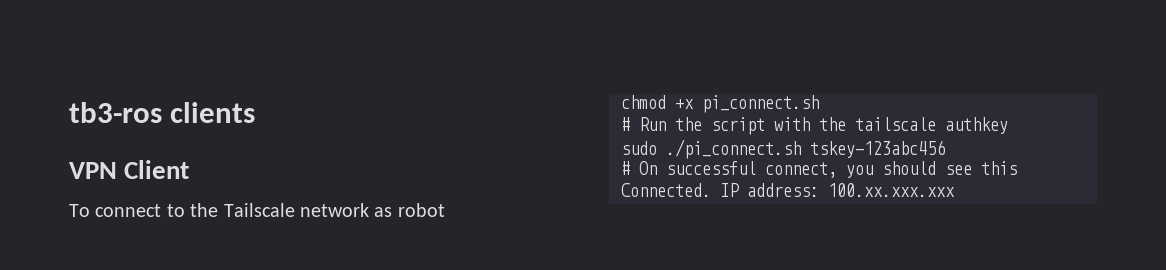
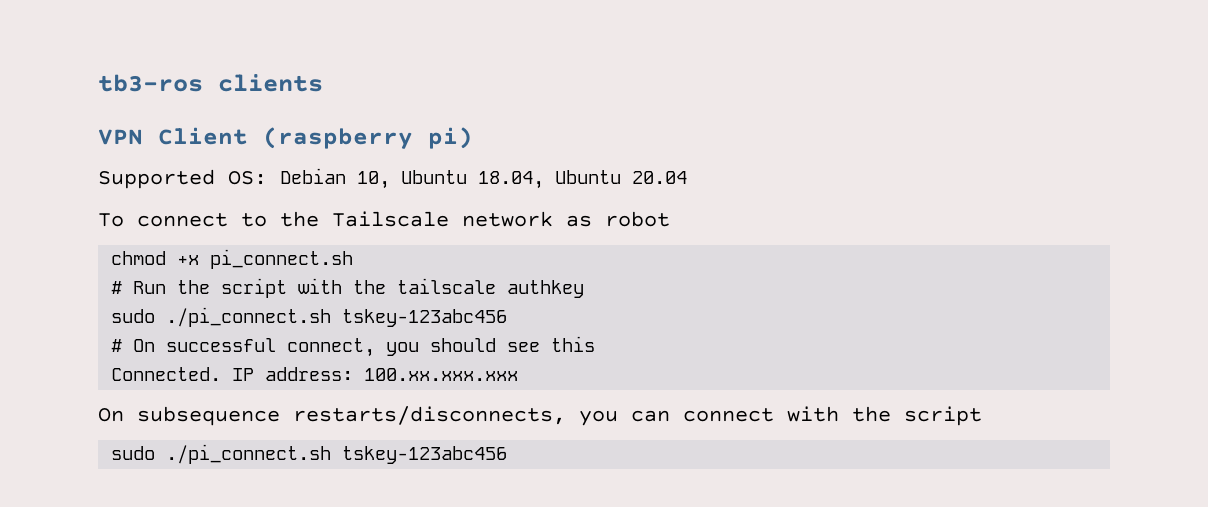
(190, 169) none -> [263,127,473,149] [98,168,687,189] (raspberry pi) // Supported OS: Debian 10, Ubuntu 18.04, Ubuntu 20.04
(955, 190) none -> [98,406,982,426] [111,444,508,464] // On subsequence restarts/disconnects, you can connect with the script // sudo ./pi_connect.sh tskey-123abc456

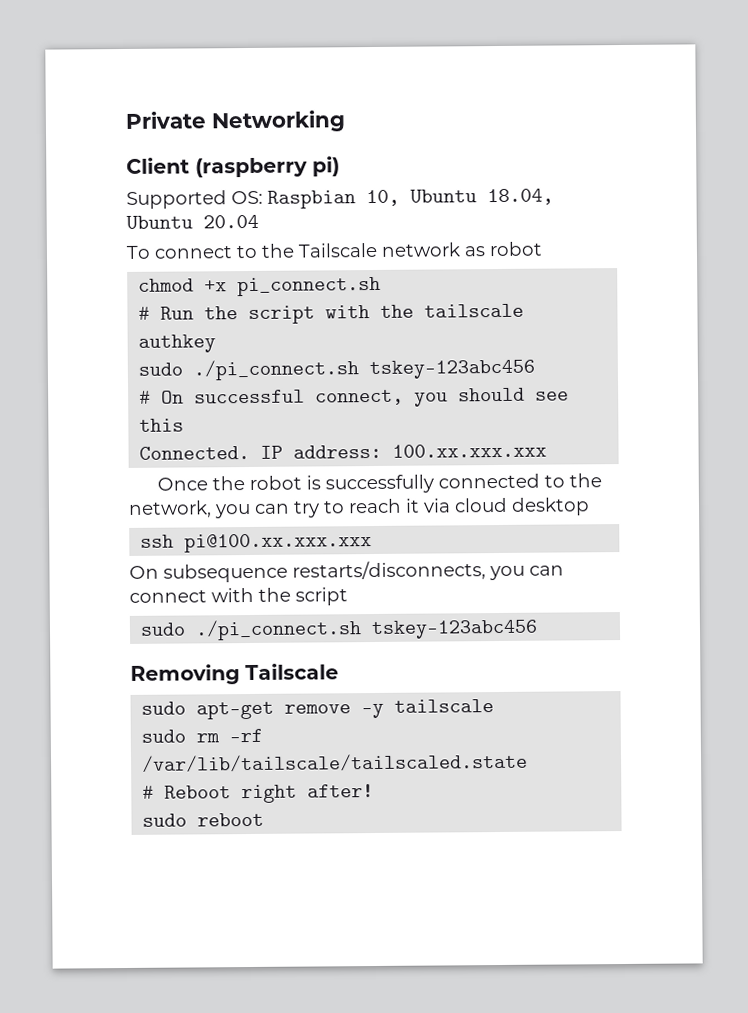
[98,74,323,92] [98,129,143,145] tb3-ros clients // VPN -> [125,110,345,133] Private Networking //
[280,168,346,184] Debian -> [267,190,356,209] Raspbian
(519, 374) none -> [156,473,602,494] [128,497,590,519] [140,533,373,553] // Once the robot is successfully connected to the network, you can try to reach it via cloud desktop // ssh pi@100.xx.xxx.xxx
(508, 455) none -> [130,663,339,685] [141,699,495,720] [141,728,264,743] [141,752,529,773] [142,784,375,804] [142,812,265,827] // Removing Tailscale // sudo apt-get remove -y tailscale // sudo rm -rf /var/lib/tailscale/tailscaled.state // # Reboot right after! // sudo reboot

